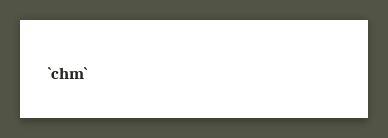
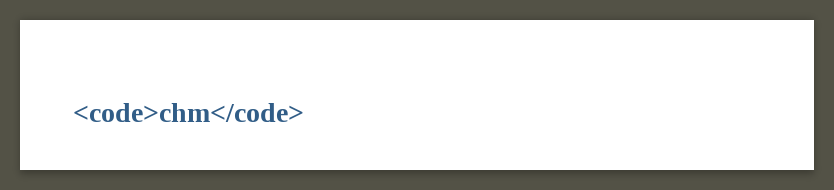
[48,67,88,79] `chm` -> [73,103,304,122] <code>chm</code>

